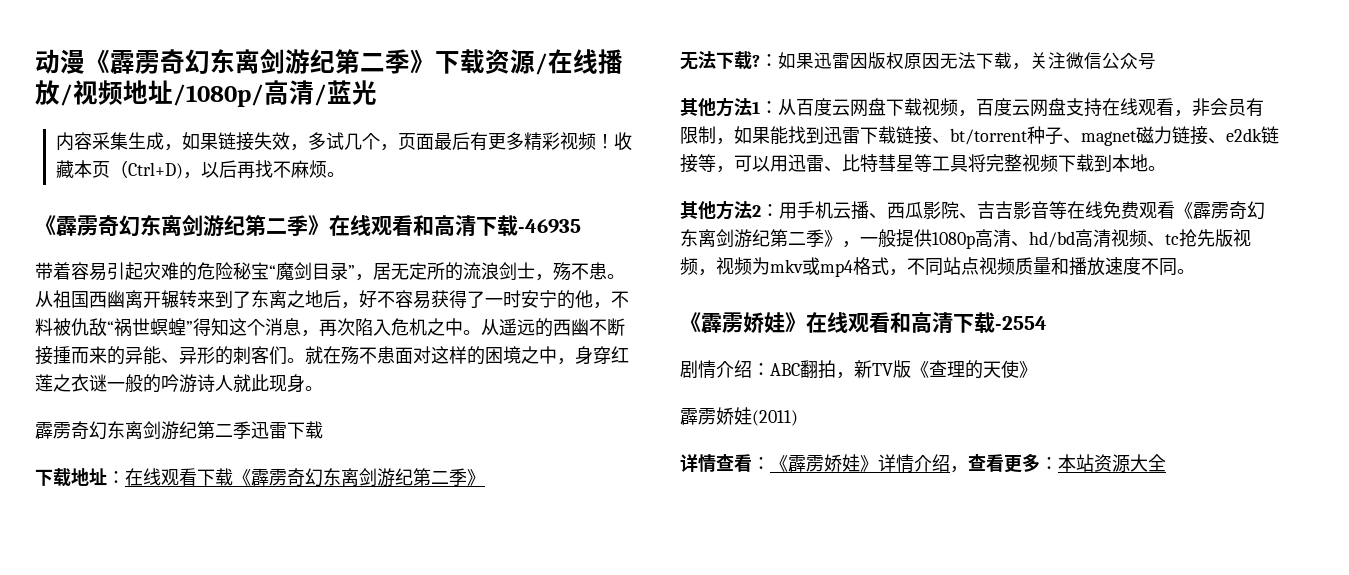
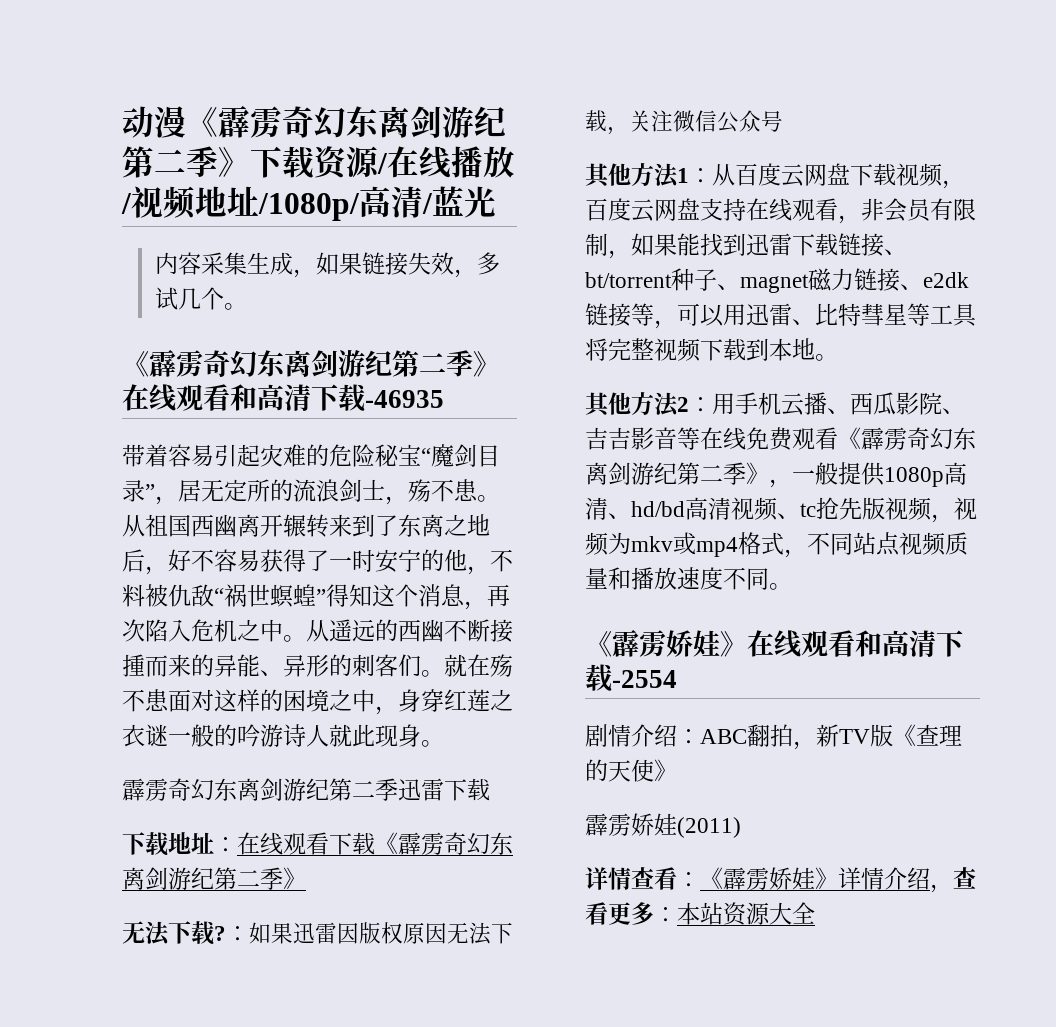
[379,132,632,151] [55,160,327,179] ，页面最后有更多精彩视频！收藏本页（Ctrl+D)，以后再找不麻烦 -> (224, 298) none

